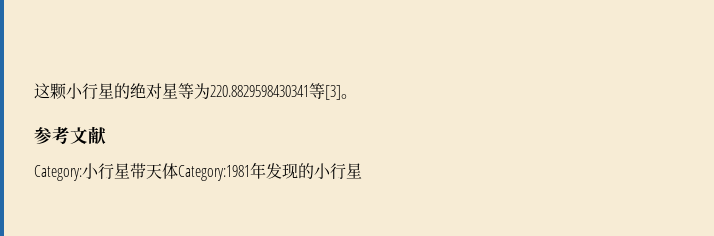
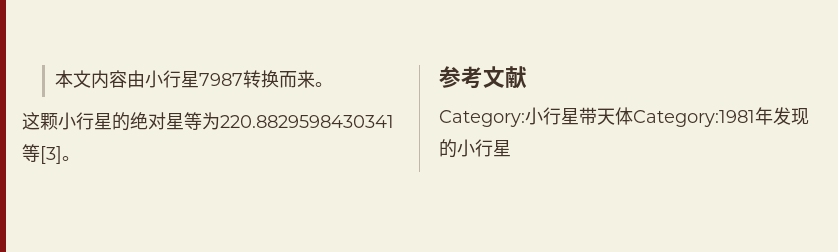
(34, 91) none -> [54,70,333,89] 本文内容由小行星7987转换而来。 //

